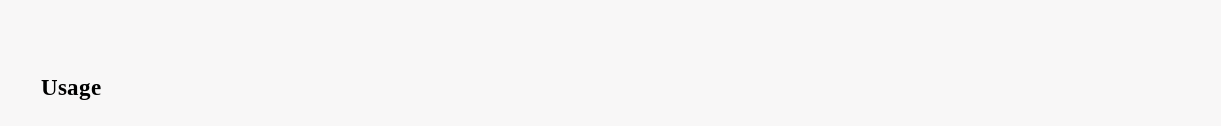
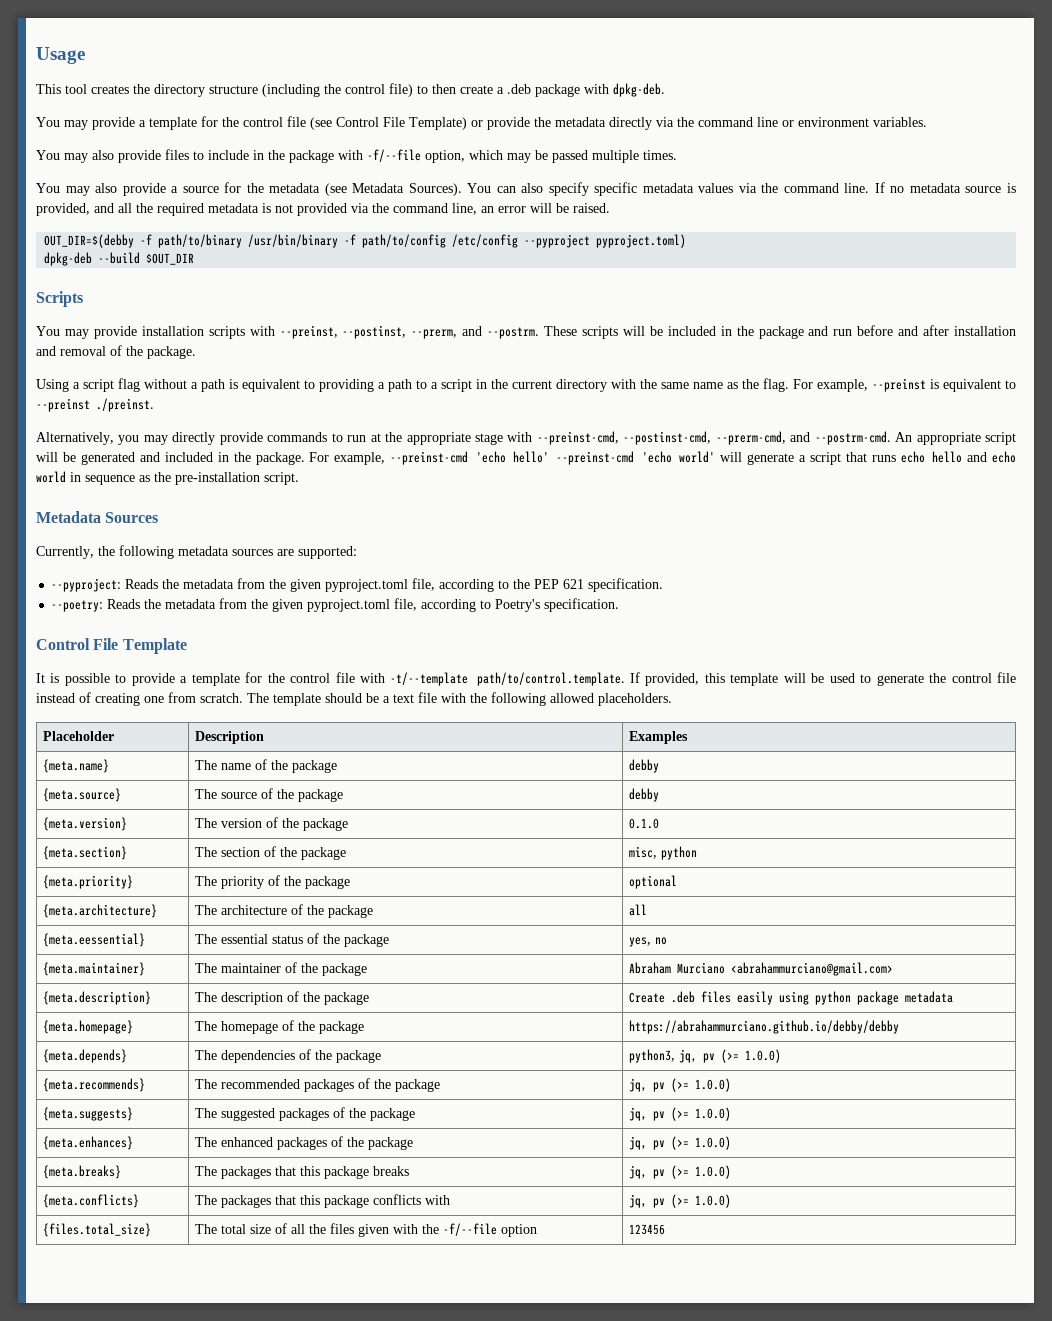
(101, 90) none -> [36,83,665,97] [36,116,927,130] [36,149,677,163] [36,182,1016,196] [36,203,610,216] [44,234,687,248] [44,252,195,266] [36,291,83,307] [36,325,1016,339] [36,345,196,359] [36,378,1016,392] [36,398,154,412] [36,431,1017,445] [36,451,1017,465] [36,471,299,485] [36,511,159,523] [36,545,357,559] [51,578,664,592] [51,598,620,612] [36,638,187,654] [36,672,1017,686] [36,692,672,706] [42,731,114,741] [194,731,264,744] [628,731,688,744] [42,759,109,773] [194,759,337,773] [628,759,659,773] [42,788,121,802] [194,788,343,802] [628,788,659,802] [42,817,127,831] [194,817,348,831] [628,818,659,829] [42,846,127,860] [194,846,346,860] [628,846,697,860] [42,875,133,889] [194,875,350,889] [628,875,677,889] [42,904,157,918] [194,904,373,918] [628,904,647,916] [42,933,145,947] [194,933,389,947] [628,937,667,947] [42,962,145,976] [194,962,367,976] [628,962,893,976] [42,991,151,1005] [194,991,369,1005] [628,991,953,1005] [42,1020,133,1034] [194,1020,364,1034] [628,1020,899,1034] [42,1049,127,1063] [194,1049,381,1063] [628,1049,781,1063] [42,1078,145,1092] [194,1078,440,1092] [628,1078,731,1092] [42,1107,133,1121] [194,1107,415,1121] [628,1107,731,1121] [42,1136,133,1150] [194,1136,413,1150] [628,1136,731,1150] [42,1165,121,1179] [194,1166,409,1179] [628,1165,731,1179] [42,1194,139,1208] [194,1194,450,1208] [628,1194,731,1208] [42,1223,151,1237] [194,1223,537,1237] [628,1224,665,1235] // This tool creates the directory structure (including the control file) to then create a .deb package with dpkg-deb. // You may provide a template for the control file (see Control File Template) or provide the metadata directly via the command line or environment variables. // You may also provide files to include in the package with -f/--file option, which may be passed multiple times. // You may also provide a source for the metadata (see Metadata Sources). You can also specify specific metadata values via the command line. If no metadata source is provided, and all the required metadata is not provided via the command line, an error will be raised. // OUT_DIR=$(debby -f path/to/binary /usr/bin/binary -f path/to/config /etc/config --pyproject pyproject.toml) // dpkg-deb --build $OUT_DIR // Scripts // You may provide installation scripts with --preinst, --postinst, --prerm, and --postrm. These scripts will be included in the package and run before and after installation and removal of the package. // Using a script flag without a path is equivalent to providing a path to a script in the current directory with the same name as the flag. For example, --preinst is equivalent to --preinst ./preinst. // Alternatively, you may directly provide commands to run at the appropriate stage with --preinst-cmd, --postinst-cmd, --prerm-cmd, and --postrm-cmd. An appropriate script will be generated and included in the package. For example, --preinst-cmd 'echo hello' --preinst-cmd 'echo world' will generate a script that runs echo hello and echo world in sequence as the pre-installation script. // Metadata Sources // Currently, the following metadata sources are supported: // --pyproject: Reads the metadata from the given pyproject.toml file, according to the PEP 621 specification. // --poetry: Reads the metadata from the given pyproject.toml file, according to Poetry's specification. // Control File Template // It is possible to provide a template for the control file with -t/--template path/to/control.template. If provided, this template will be used to generate the control file instead of creating one from scratch. The template should be a text file with the following allowed placeholders. // Placeholder | Description | Examples // {meta.name} | The name of the package | debby // {meta.source} | The source of the package | debby // {meta.version} | The version of the package | 0.1.0 // {meta.section} | The section of the package | misc, python // {meta.priority} | The priority of the package | optional // {meta.architecture} | The architecture of the package | all // {meta.eessential} | The essential status of the package | yes, no // {meta.maintainer} | The maintainer of the package | Abraham Murciano <abrahammurciano@gmail.com> // {meta.description} | The description of the package | Create .deb files easily using python package metadata // {meta.homepage} | The homepage of the package | https://abrahammurciano.github.io/debby/debby // {meta.depends} | The dependencies of the package | python3, jq, pv (>= 1.0.0) // {meta.recommends} | The recommended packages of the package | jq, pv (>= 1.0.0) // {meta.suggests} | The suggested packages of the package | jq, pv (>= 1.0.0) // {meta.enhances} | The enhanced packages of the package | jq, pv (>= 1.0.0) // {meta.breaks} | The packages that this package breaks | jq, pv (>= 1.0.0) // {meta.conflicts} | The packages that this package conflicts with | jq, pv (>= 1.0.0) // {files.total_size} | The total size of all the files given with the -f/--file option | 123456

